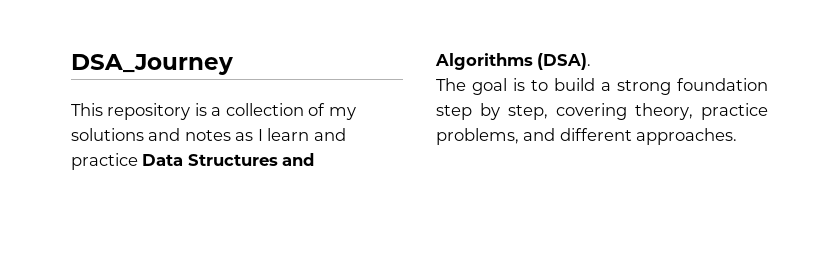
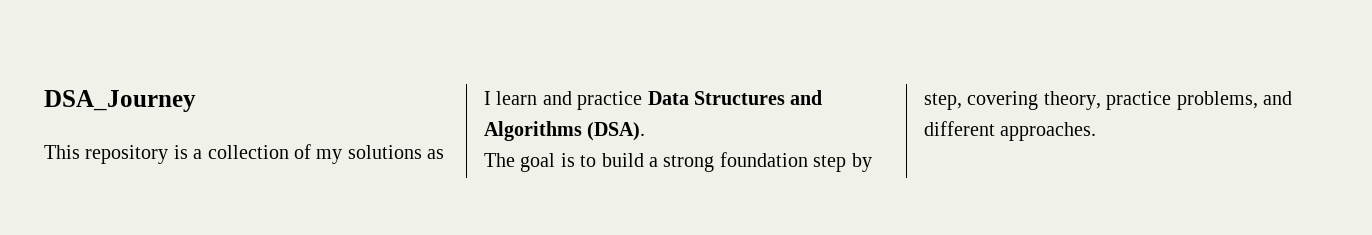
[148,128,231,141] and notes -> (422, 152) none

